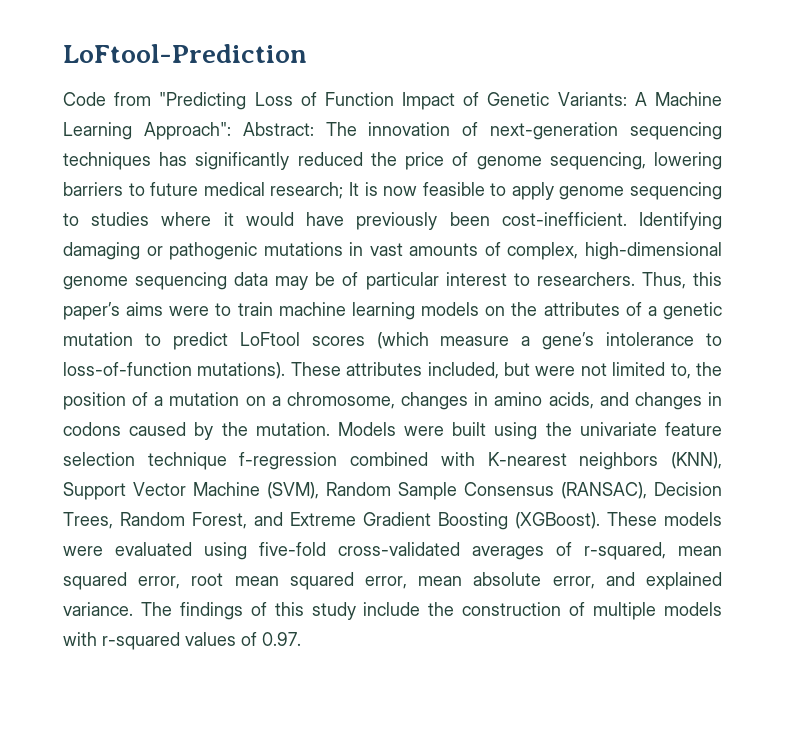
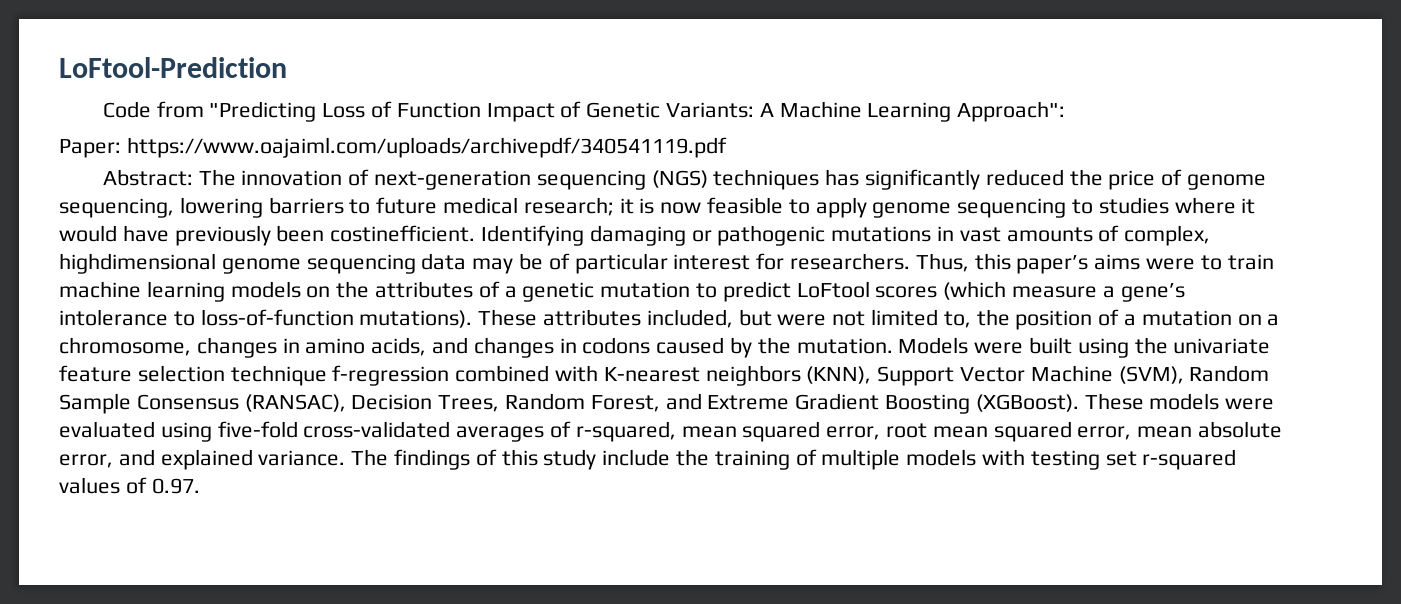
(231, 131) none -> [59,137,727,158] // Paper: https://www.oajaiml.com/uploads/archivepdf/340541119.pdf //
(722, 131) none -> [651,170,708,188] (NGS)
[348,182,359,196] It -> [619,198,634,214] it
[501,212,627,226] cost-inefficient. -> [330,225,476,242] costinefficient.
[584,242,722,260] high-dimensional -> [59,253,216,274] highdimensional
[513,273,530,286] to -> [756,253,785,270] for
[462,602,562,616] construction -> [714,450,790,470] training
(97, 639) none -> [1030,450,1137,470] testing set

